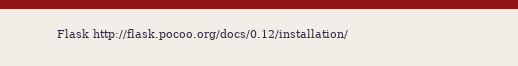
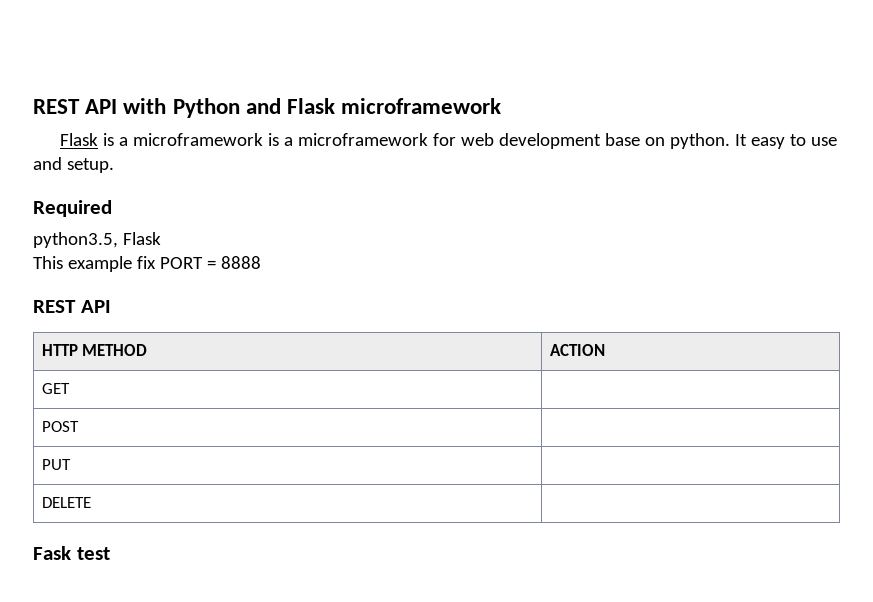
[57,29,348,40] Flask http://flask.pocoo.org/docs/0.12/installation/ -> [33,98,502,118] [59,133,837,149] [33,157,114,173] [33,200,112,217] [33,232,161,248] [33,256,261,272] [33,300,111,313] [41,344,148,356] [549,344,605,356] [41,383,70,394] [41,421,79,432] [41,459,71,470] [41,497,91,508] [33,546,110,560] REST API with Python and Flask microframework // Flask is a microframework is a microframework for web development base on python. It easy to use and setup. // Required // python3.5, Flask // This example fix PORT = 8888 // REST API // HTTP METHOD | ACTION // GET | // POST | // PUT | // DELETE | // Fask test

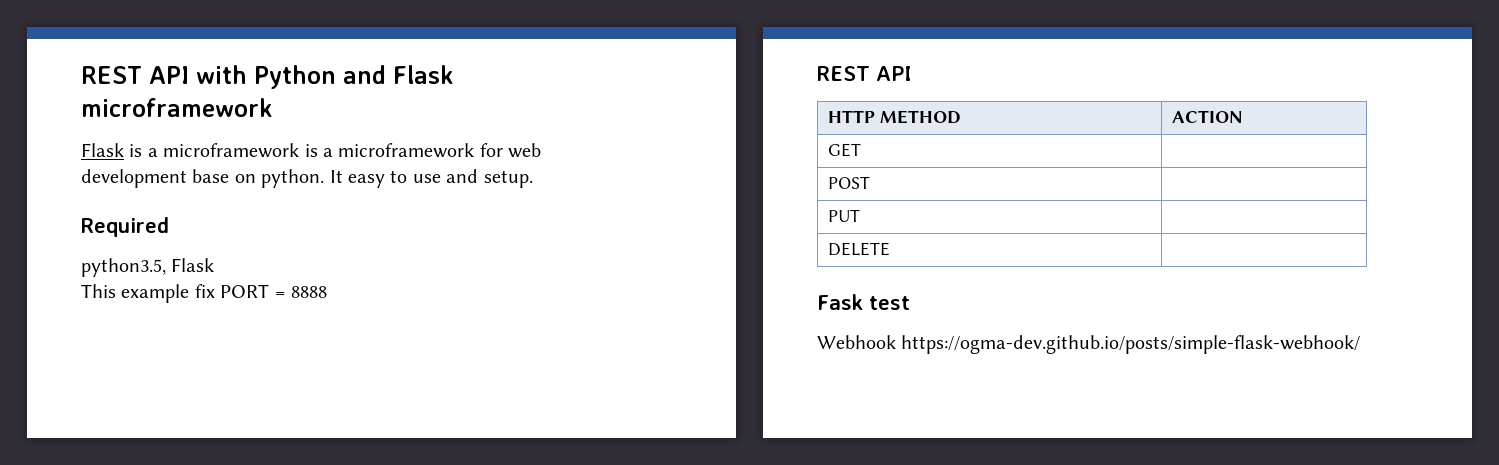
(110, 553) none -> [817,335,1361,354] // Webhook https://ogma-dev.github.io/posts/simple-flask-webhook/

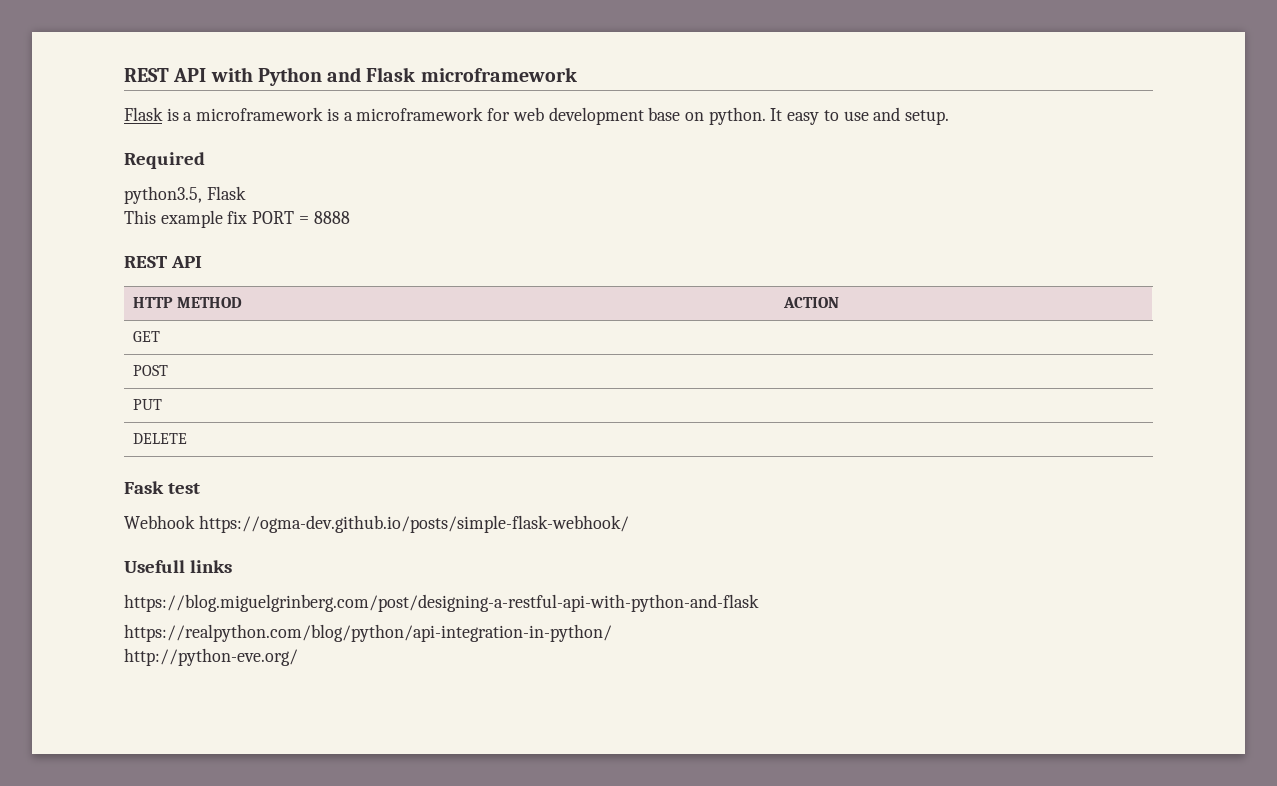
(1361, 344) none -> [124,560,232,573] [124,594,759,612] [124,624,612,642] [124,648,298,666] // Usefull links // https://blog.miguelgrinberg.com/post/designing-a-restful-api-with-python-and-flask // https://realpython.com/blog/python/api-integration-in-python/ // http://python-eve.org/

